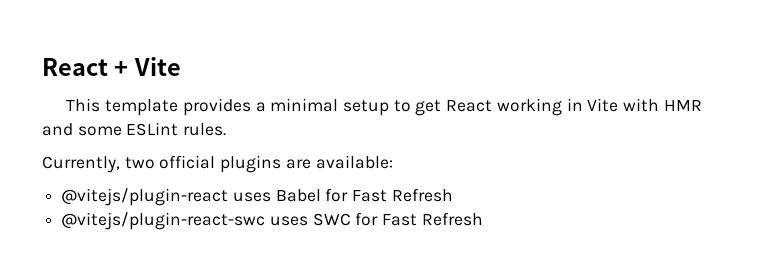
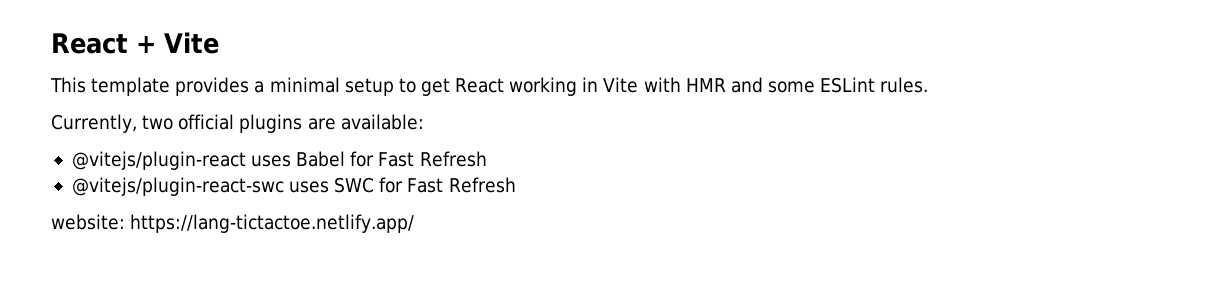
(483, 219) none -> [51,214,415,233] // website: https://lang-tictactoe.netlify.app/

